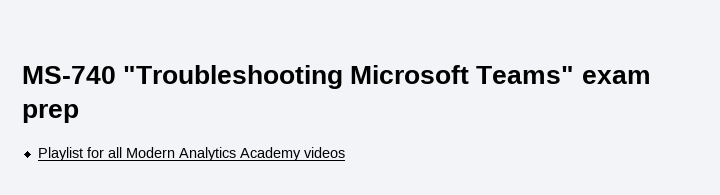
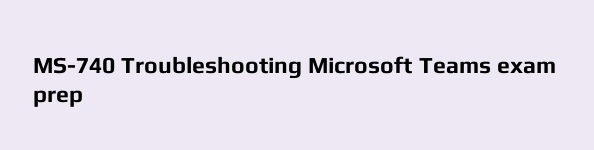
[123,65,575,89] "Troubleshooting Microsoft Teams" -> [121,56,491,79] Troubleshooting Microsoft Teams
[37,147,345,161] // Playlist for all Modern Analytics Academy videos -> (83, 98) none

